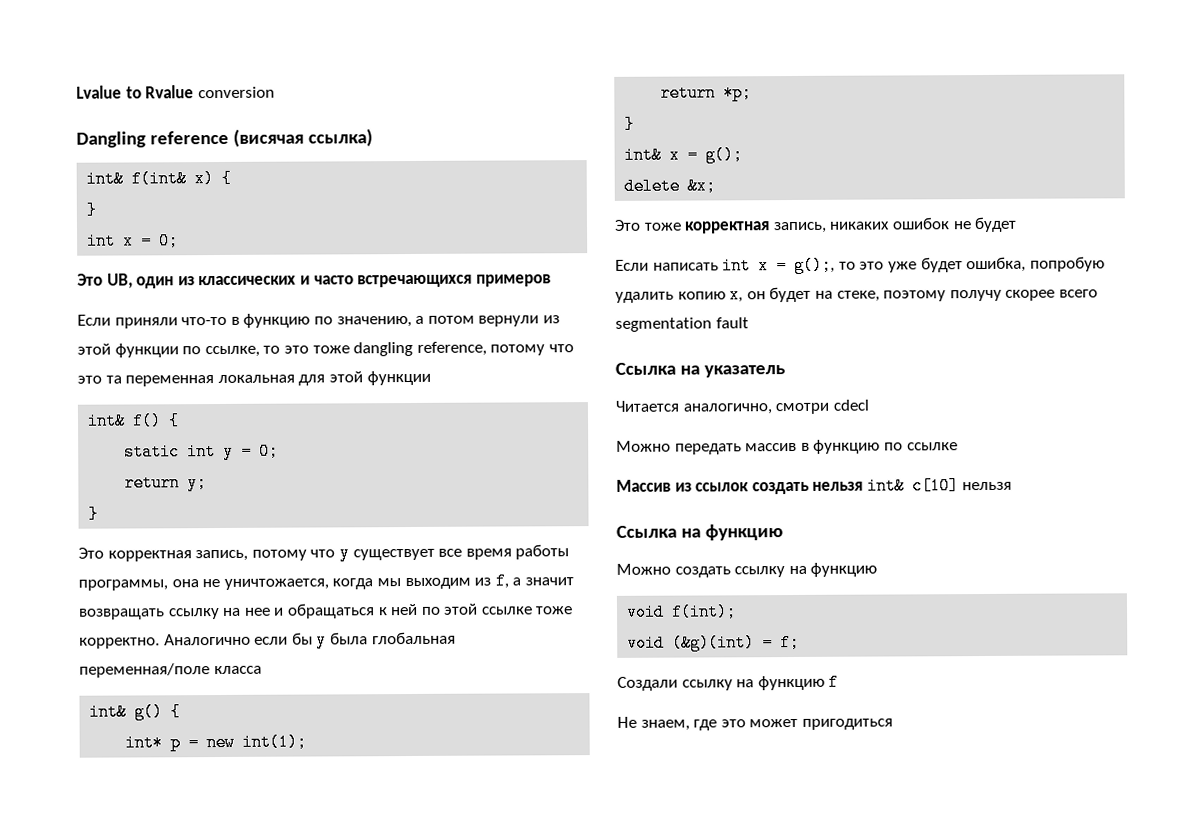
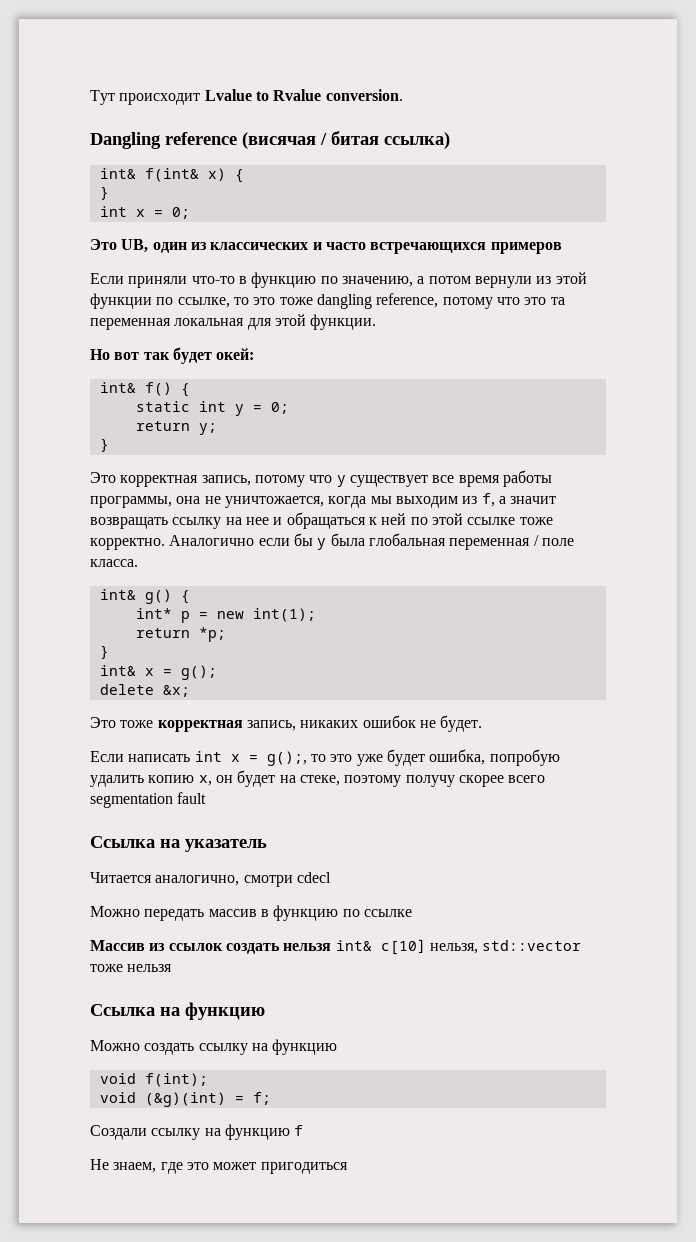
(76, 92) none -> [90,90,201,105] Тут происходит
[197,86,275,99] conversion -> [325,89,403,101] conversion.
(304, 137) none -> [320,131,379,145] / битая
[366,370,431,386] функции -> [310,314,377,330] [90,347,255,364] функции. // Но вот так будет окей:
[79,663,262,678] переменная/поле класса -> [449,535,574,550] [90,559,138,567] переменная / поле класса.
[974,216,1018,233] будет -> [440,715,483,732] будет.
(959, 486) none -> [429,940,582,954] [90,964,123,972] нельзя, std::vector тоже

